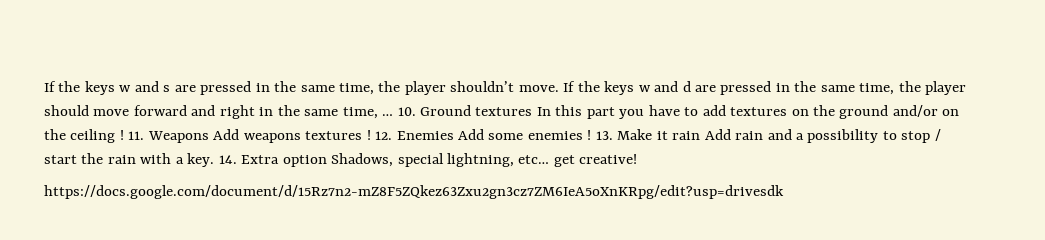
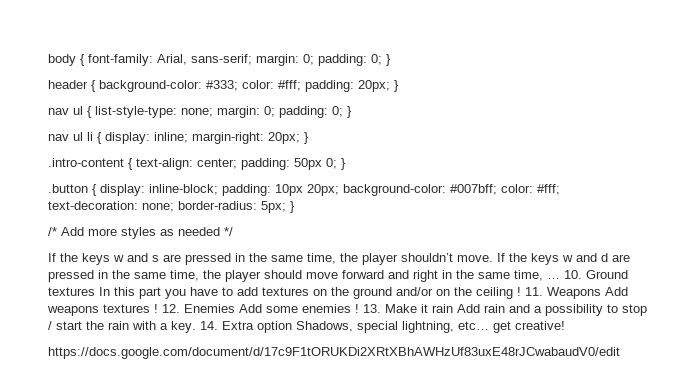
(44, 86) none -> [48,54,391,66] [48,80,399,92] [48,106,352,118] [48,132,309,144] [48,158,346,170] [48,184,560,196] [48,201,295,213] [48,227,233,239] body { font-family: Arial, sans-serif; margin: 0; padding: 0; } // header { background-color: #333; color: #fff; padding: 20px; } // nav ul { list-style-type: none; margin: 0; padding: 0; } // nav ul li { display: inline; margin-right: 20px; } // .intro-content { text-align: center; padding: 50px 0; } // .button { display: inline-block; padding: 10px 20px; background-color: #007bff; color: #fff; text-decoration: none; border-radius: 5px; } // /* Add more styles as needed */ //
[44,185,784,199] https://docs.google.com/document/d/15Rz7n2-mZ8F5ZQkez63Zxu2gn3cz7ZM6IeA5oXnKRpg/edit?usp=drivesdk -> [48,347,620,359] https://docs.google.com/document/d/17c9F1tORUKDi2XRtXBhAWHzUf83uxE48rJCwabaudV0/edit

